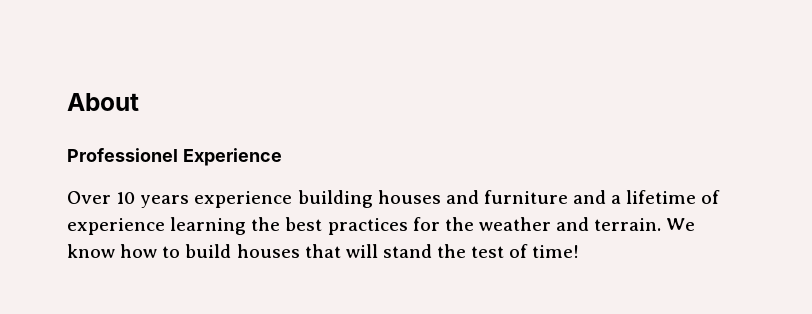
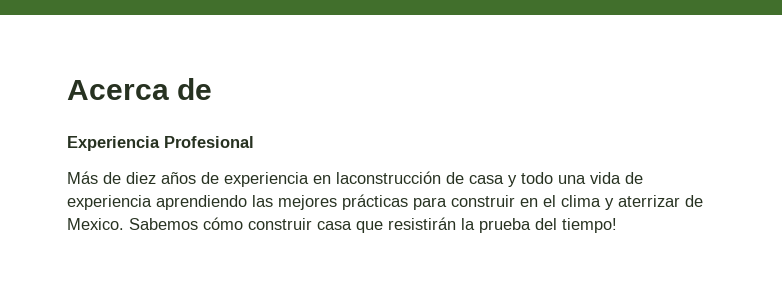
[67,93,139,111] [67,148,282,166] [67,190,721,208] [67,217,696,235] [67,244,580,258] About // Professionel Experience // Over 10 years experience building houses and furniture and a lifetime of experience learning the best practices for the weather and terrain. We know how to build houses that will stand the test of time! -> [67,78,213,100] [67,136,254,151] [67,171,643,187] [67,194,703,210] [67,217,617,233] Acerca de // Experiencia Profesional // Más de diez años de experiencia en laconstrucción de casa y todo una vida de experiencia aprendiendo las mejores prácticas para construir en el clima y aterrizar de Mexico. Sabemos cómo construir casa que resistirán la prueba del tiempo!

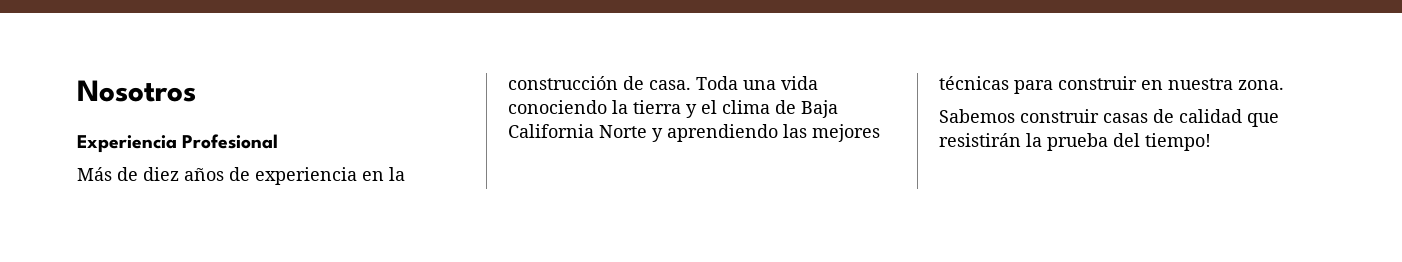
[67,78,213,100] Acerca de -> [77,80,196,102] Nosotros
[336,171,643,187] [67,195,152,210] laconstrucción de casa y todo una vida de experiencia -> [389,167,405,181] [508,76,818,90] [508,100,838,118] [508,124,663,142] la construcción de casa. Toda una vida conociendo la tierra y el clima de Baja California Norte y
[342,194,408,210] prácticas -> [939,76,1009,90] técnicas
[543,195,703,210] [67,217,352,230] el clima y aterrizar de Mexico. Sabemos cómo construir casa -> [1168,78,1284,90] [939,109,1242,123] nuestra zona. // Sabemos construir casas de calidad

